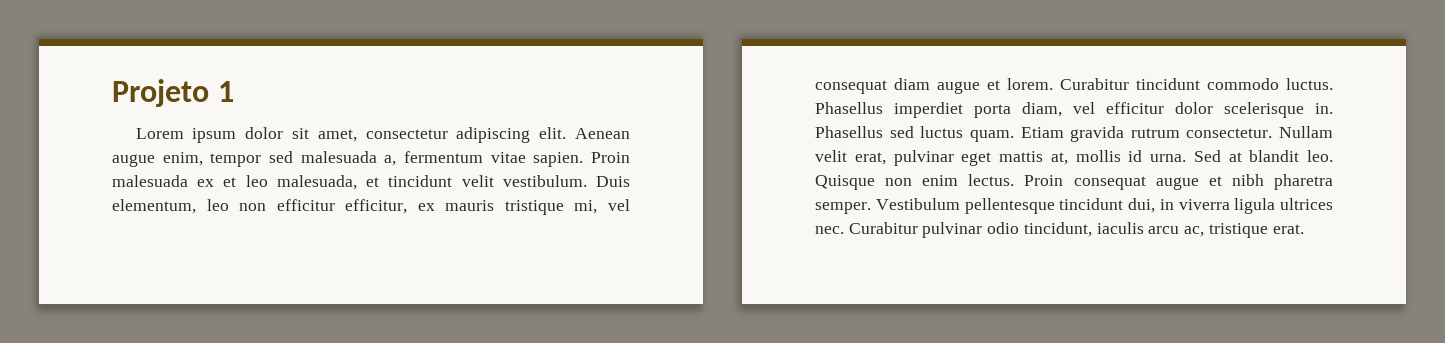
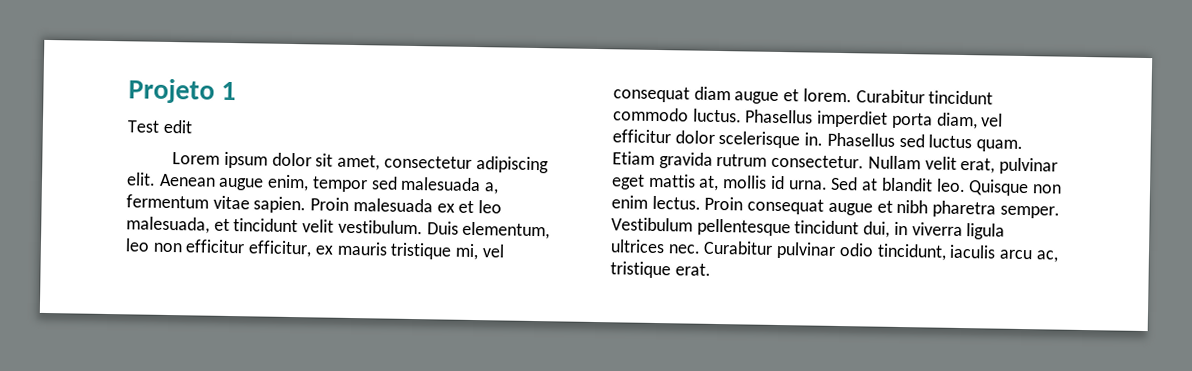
(234, 91) none -> [127,119,193,134] // Test edit

